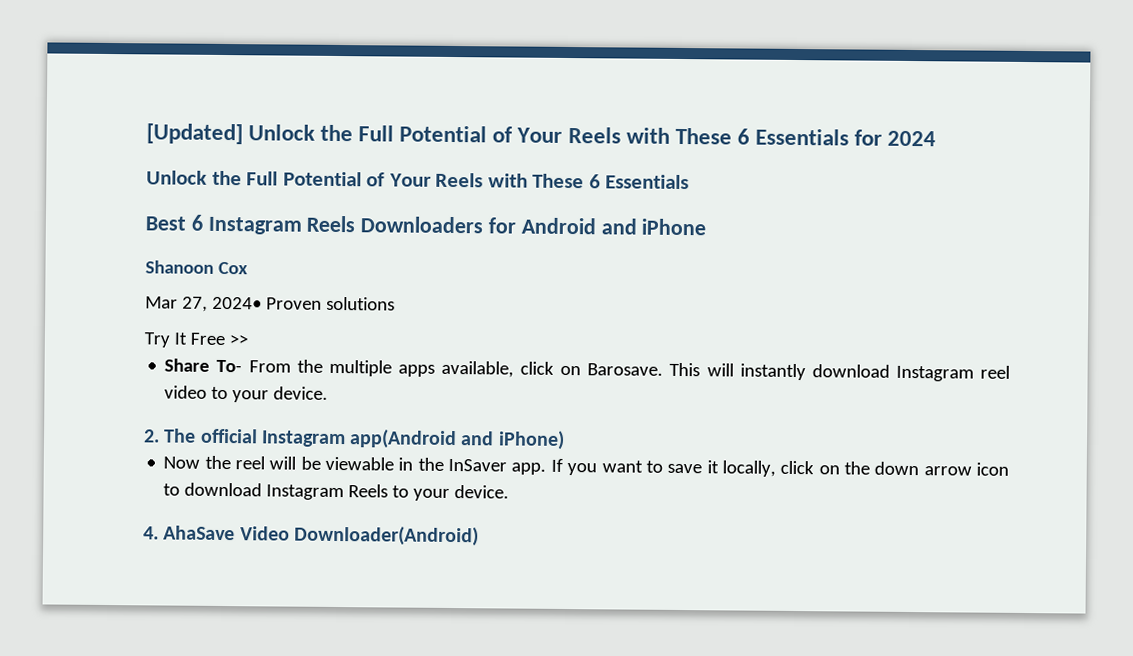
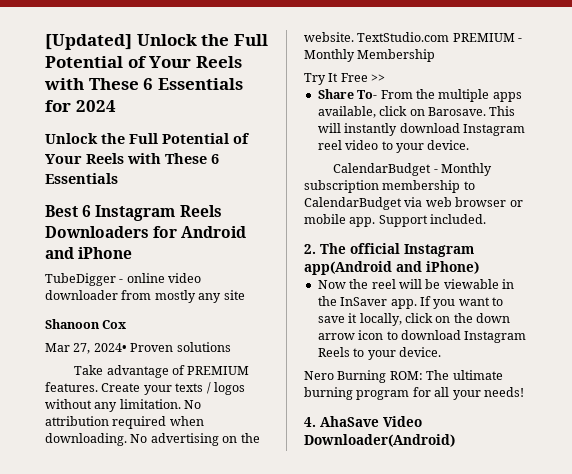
(707, 227) none -> [45,273,202,286] [45,290,245,303] // TubeDigger - online video downloader from mostly any site
(395, 303) none -> [74,365,250,378] [45,382,245,395] [45,399,202,412] [45,416,204,429] [45,433,260,446] [304,32,523,42] [304,49,436,62] // Take advantage of PREMIUM features. Create your texts / logos without any limitation. No attribution required when downloading. No advertising on the website. TextStudio.com PREMIUM - Monthly Membership
(329, 393) none -> [333,163,492,176] [304,180,475,193] [304,197,523,210] [304,214,487,227] // CalendarBudget - Monthly subscription membership to CalendarBudget via web browser or mobile app. Support included.
(510, 492) none -> [304,370,503,383] [304,387,524,400] // Nero Burning ROM: The ultimate burning program for all your needs!

